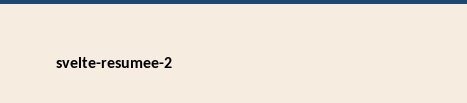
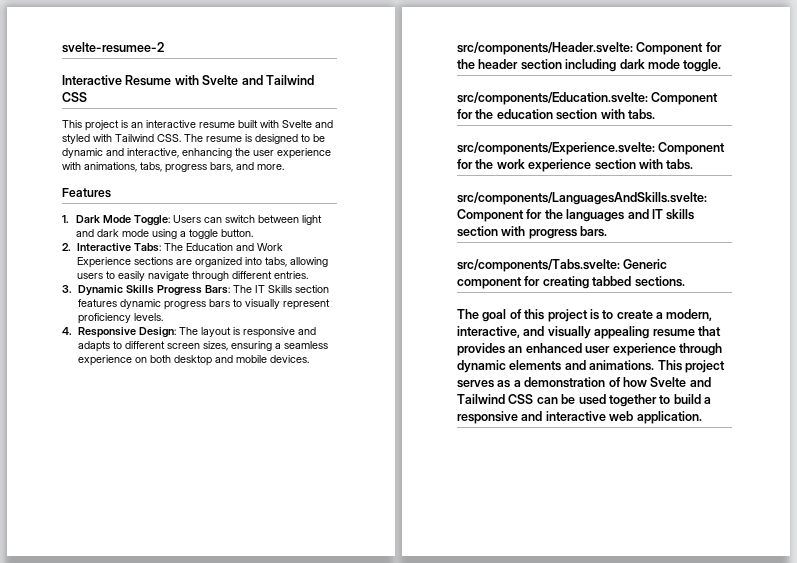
(172, 62) none -> [62,75,314,86] [62,92,87,102] [62,120,333,131] [62,134,325,144] [62,148,331,159] [62,162,284,173] [62,188,111,198] [62,215,323,226] [76,229,254,239] [62,243,283,252] [76,257,328,268] [76,271,308,281] [62,285,329,296] [77,299,330,310] [77,313,163,324] [62,327,316,338] [77,341,328,352] [77,355,309,366] [457,42,722,55] [457,59,722,72] [457,92,719,105] [457,109,655,120] [457,142,726,155] [457,159,694,172] [457,192,707,205] [457,209,695,222] [457,226,608,239] [457,259,668,272] [457,276,685,289] [457,309,713,322] [457,326,721,339] [457,343,722,356] [457,360,725,373] [457,377,711,388] [457,394,711,407] [457,411,702,424] // Interactive Resume with Svelte and Tailwind CSS // This project is an interactive resume built with Svelte and styled with Tailwind CSS. The resume is designed to be dynamic and interactive, enhancing the user experience with animations, tabs, progress bars, and more. // Features // 1. Dark Mode Toggle: Users can switch between light and dark mode using a toggle button. // 2. Interactive Tabs: The Education and Work Experience sections are organized into tabs, allowing users to easily navigate through different entries. // 3. Dynamic Skills Progress Bars: The IT Skills section features dynamic progress bars to visually represent proficiency levels. // 4. Responsive Design: The layout is responsive and adapts to different screen sizes, ensuring a seamless experience on both desktop and mobile devices. // src/components/Header.svelte: Component for the header section including dark mode toggle. // src/components/Education.svelte: Component for the education section with tabs. // src/components/Experience.svelte: Component for the work experience section with tabs. // src/components/LanguagesAndSkills.svelte: Component for the languages and IT skills section with progress bars. // src/components/Tabs.svelte: Generic component for creating tabbed sections. // The goal of this project is to create a modern, interactive, and visually appealing resume that provides an enhanced user experience through dynamic elements and animations. This project serves as a demonstration of how Svelte and Tailwind CSS can be used together to build a responsive and interactive web application.

